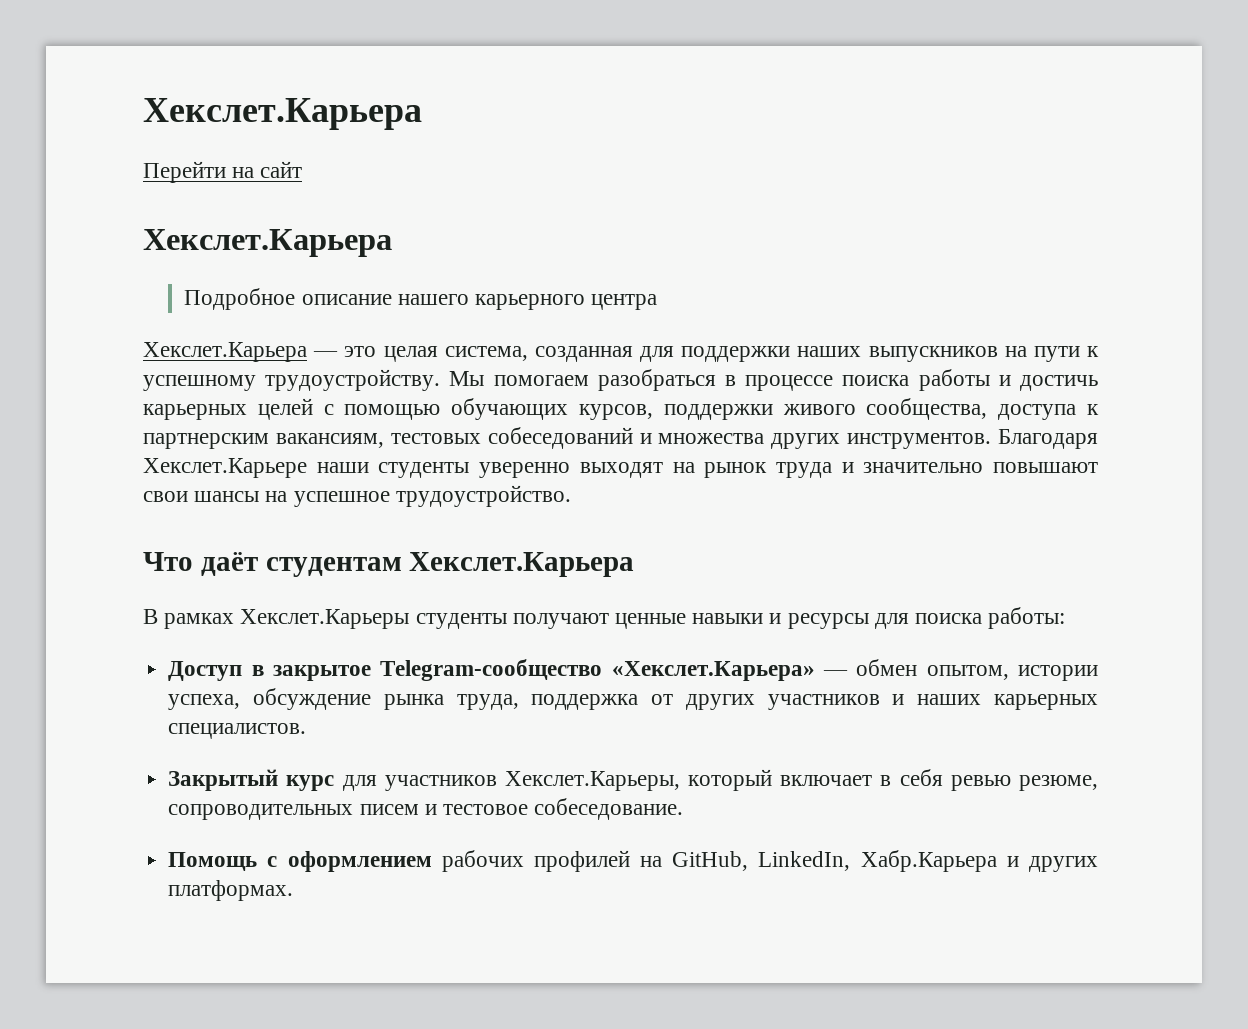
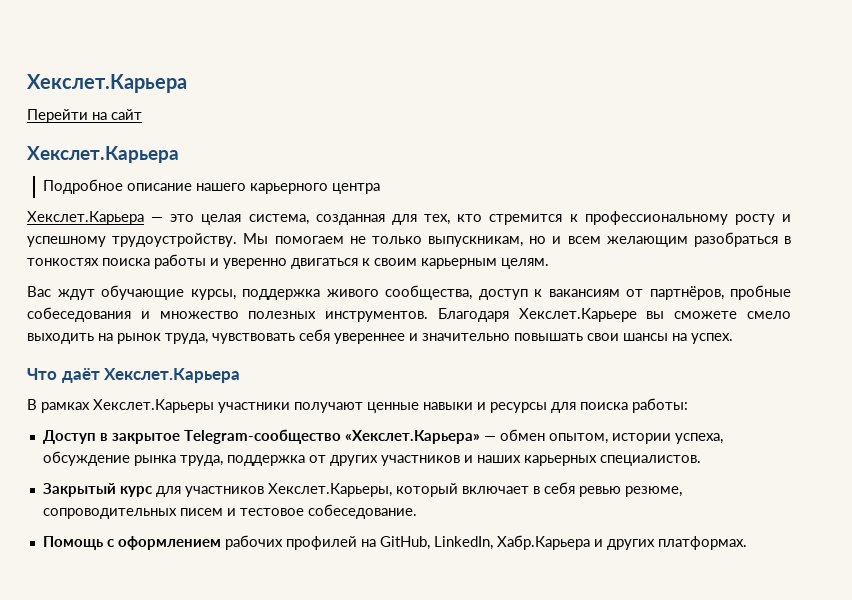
[681,346,1099,362] [143,369,589,391] поддержки наших выпускников на пути к успешному трудоустройству. Мы помогаем -> [424,211,791,225] [27,233,688,247] тех, кто стремится к профессиональному росту и успешному трудоустройству. Мы помогаем не только выпускникам, но и всем желающим
[745,375,834,391] процессе -> [27,258,99,266] тонкостях
[1020,375,1099,391] [143,398,1099,420] [143,427,1098,449] [143,458,832,478] достичь карьерных целей с помощью обучающих курсов, поддержки живого сообщества, доступа к партнерским вакансиям, тестовых собеседований и множества других инструментов. Благодаря Хекслет.Карьере наши студенты уверенно выходят на рынок труда -> [223,258,549,269] [27,285,791,300] [27,307,792,322] [27,329,405,344] уверенно двигаться к своим карьерным целям. // Вас ждут обучающие курсы, поддержка живого сообщества, доступ к вакансиям от партнёров, пробные собеседования и множество полезных инструментов. Благодаря Хекслет.Карьере вы сможете смело выходить на рынок труда, чувствовать себя увереннее
[993,462,1099,473] повышают -> [514,333,583,341] повышать
[293,485,571,507] успешное трудоустройство. -> [691,333,733,344] успех.
[265,557,402,577] студентам -> (100, 375) none
[415,613,507,629] студенты -> [218,402,290,413] участники

